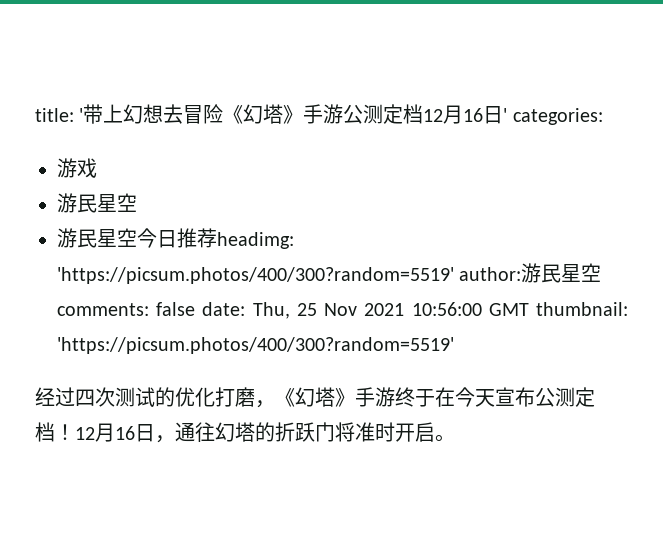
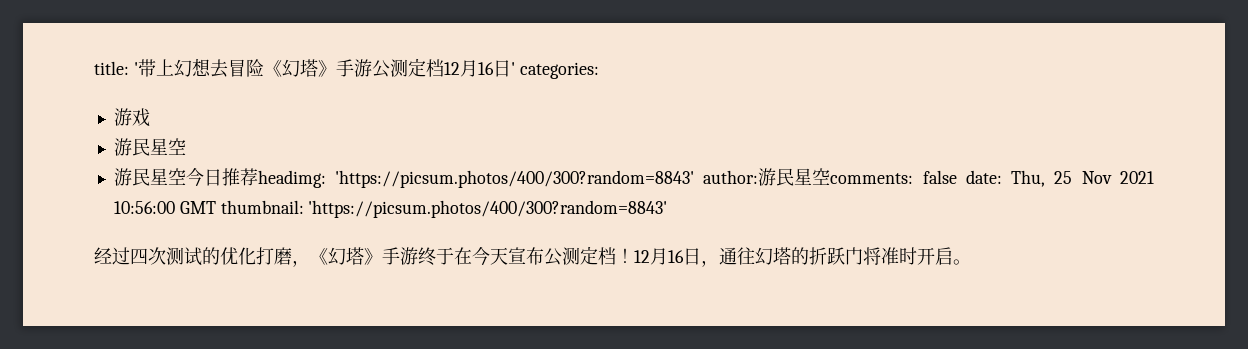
[57,267,454,284] 'https://picsum.photos/400/300?random=5519' -> [335,170,695,188] 'https://picsum.photos/400/300?random=8843'
[57,337,454,354] 'https://picsum.photos/400/300?random=5519' -> [308,200,668,218] 'https://picsum.photos/400/300?random=8843'

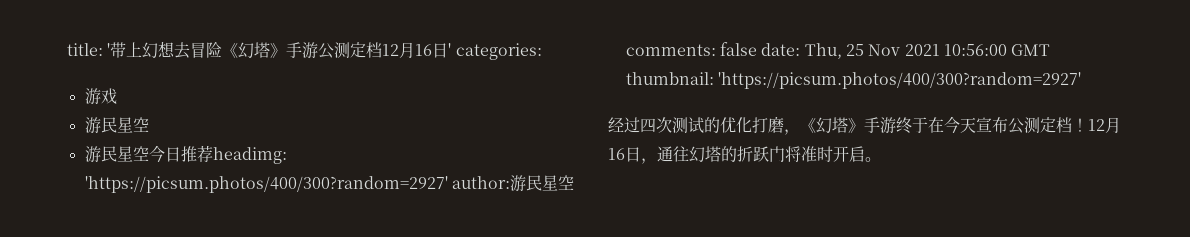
[335,170,695,188] 'https://picsum.photos/400/300?random=8843' -> [84,176,448,193] 'https://picsum.photos/400/300?random=2927'
[308,200,668,218] 'https://picsum.photos/400/300?random=8843' -> [717,72,1081,89] 'https://picsum.photos/400/300?random=2927'

